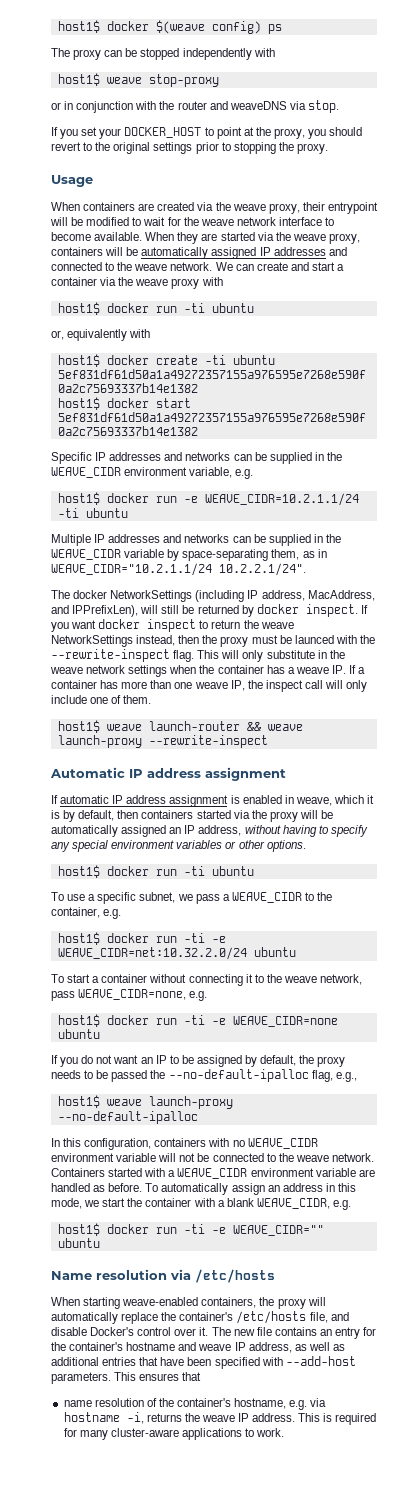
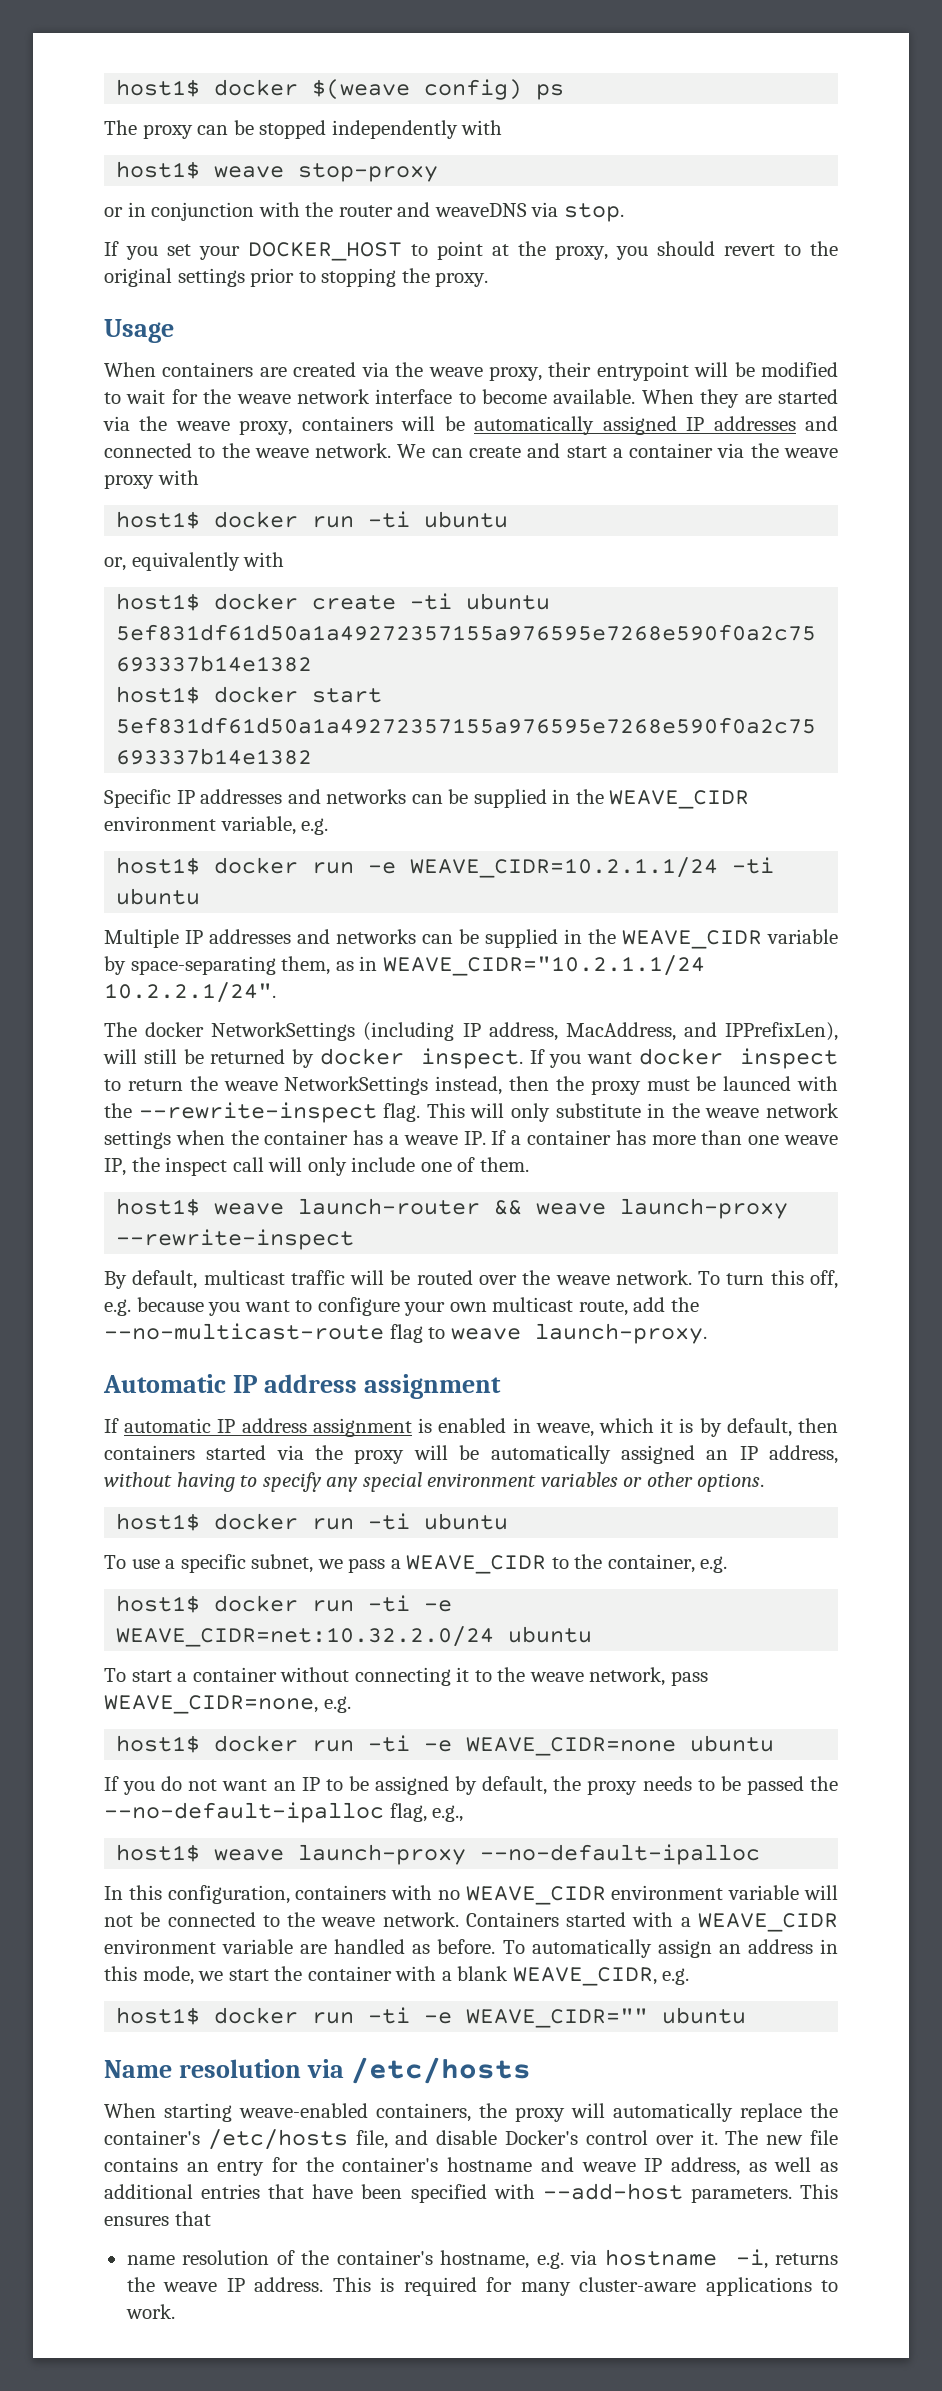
(268, 741) none -> [104,1270,839,1289] [104,1297,699,1316] [104,1323,707,1344] // By default, multicast traffic will be routed over the weave network. To turn this off, e.g. because you want to configure your own multicast route, add the --no-multicast-route flag to weave launch-proxy.

